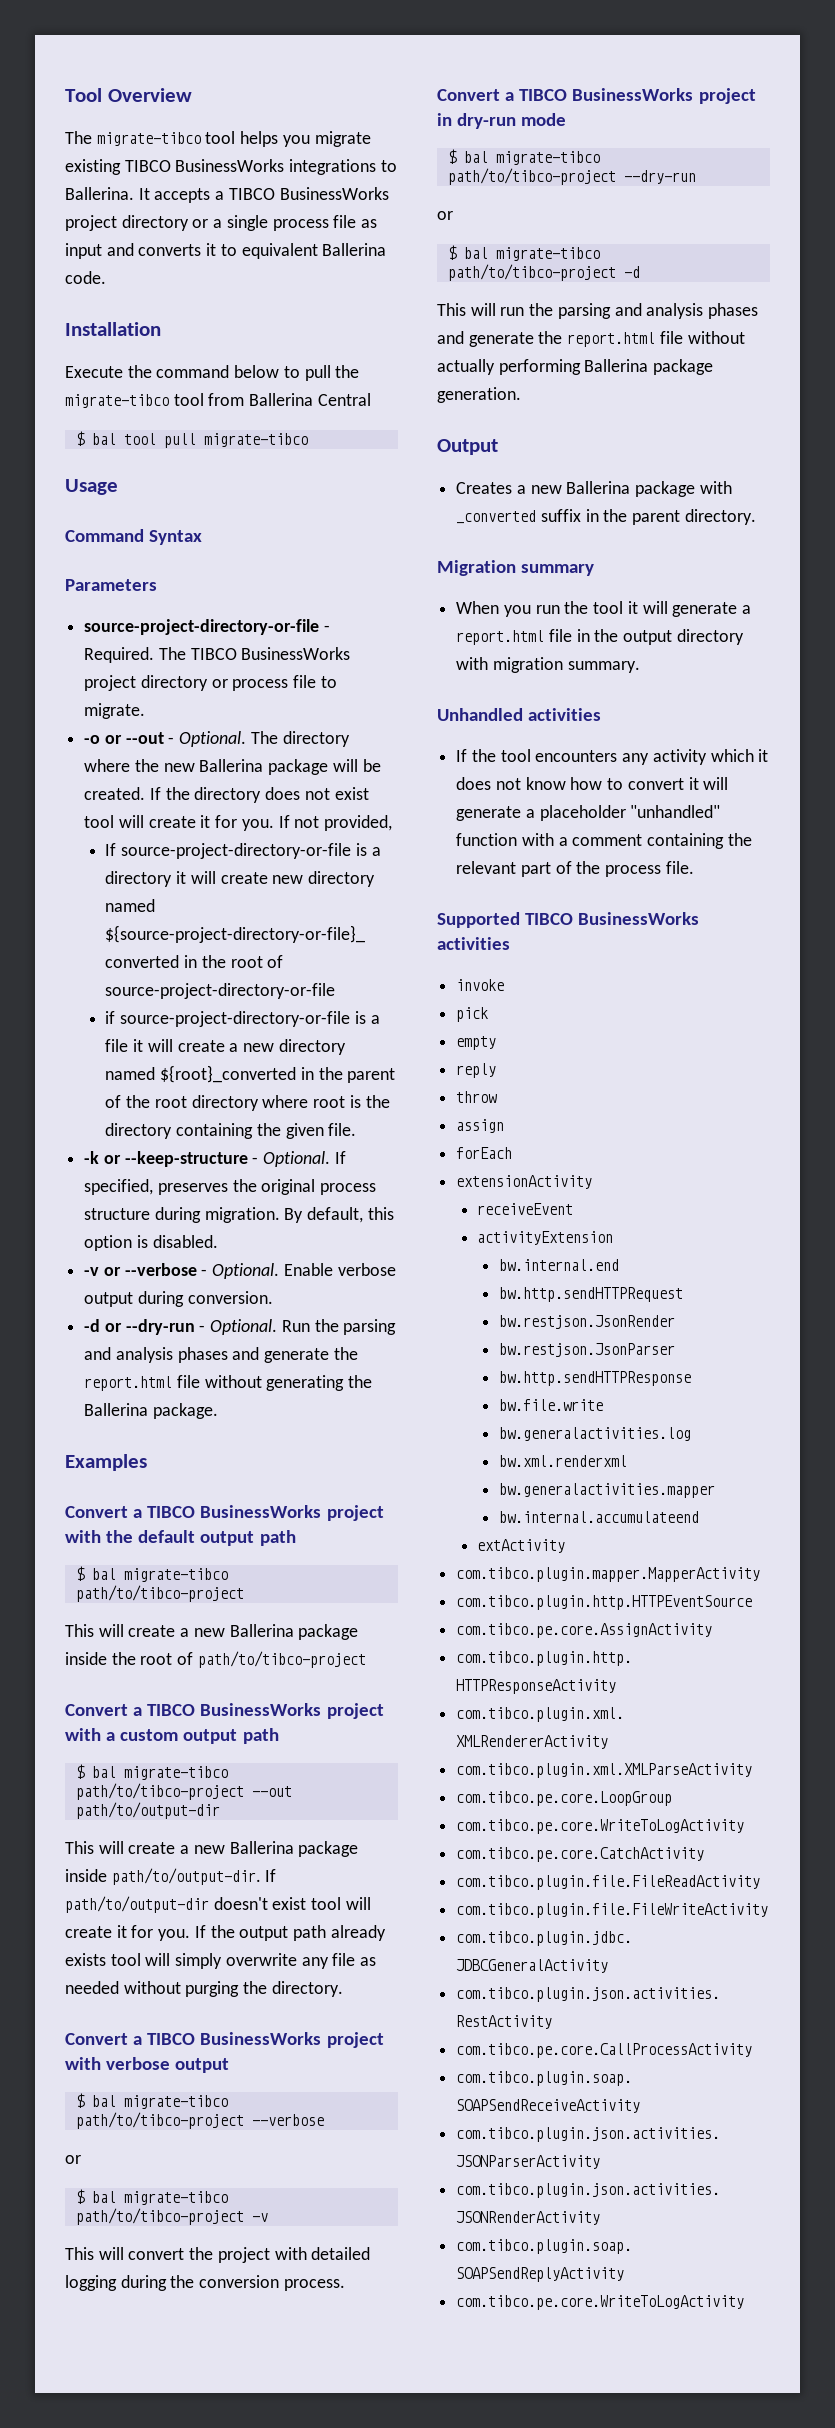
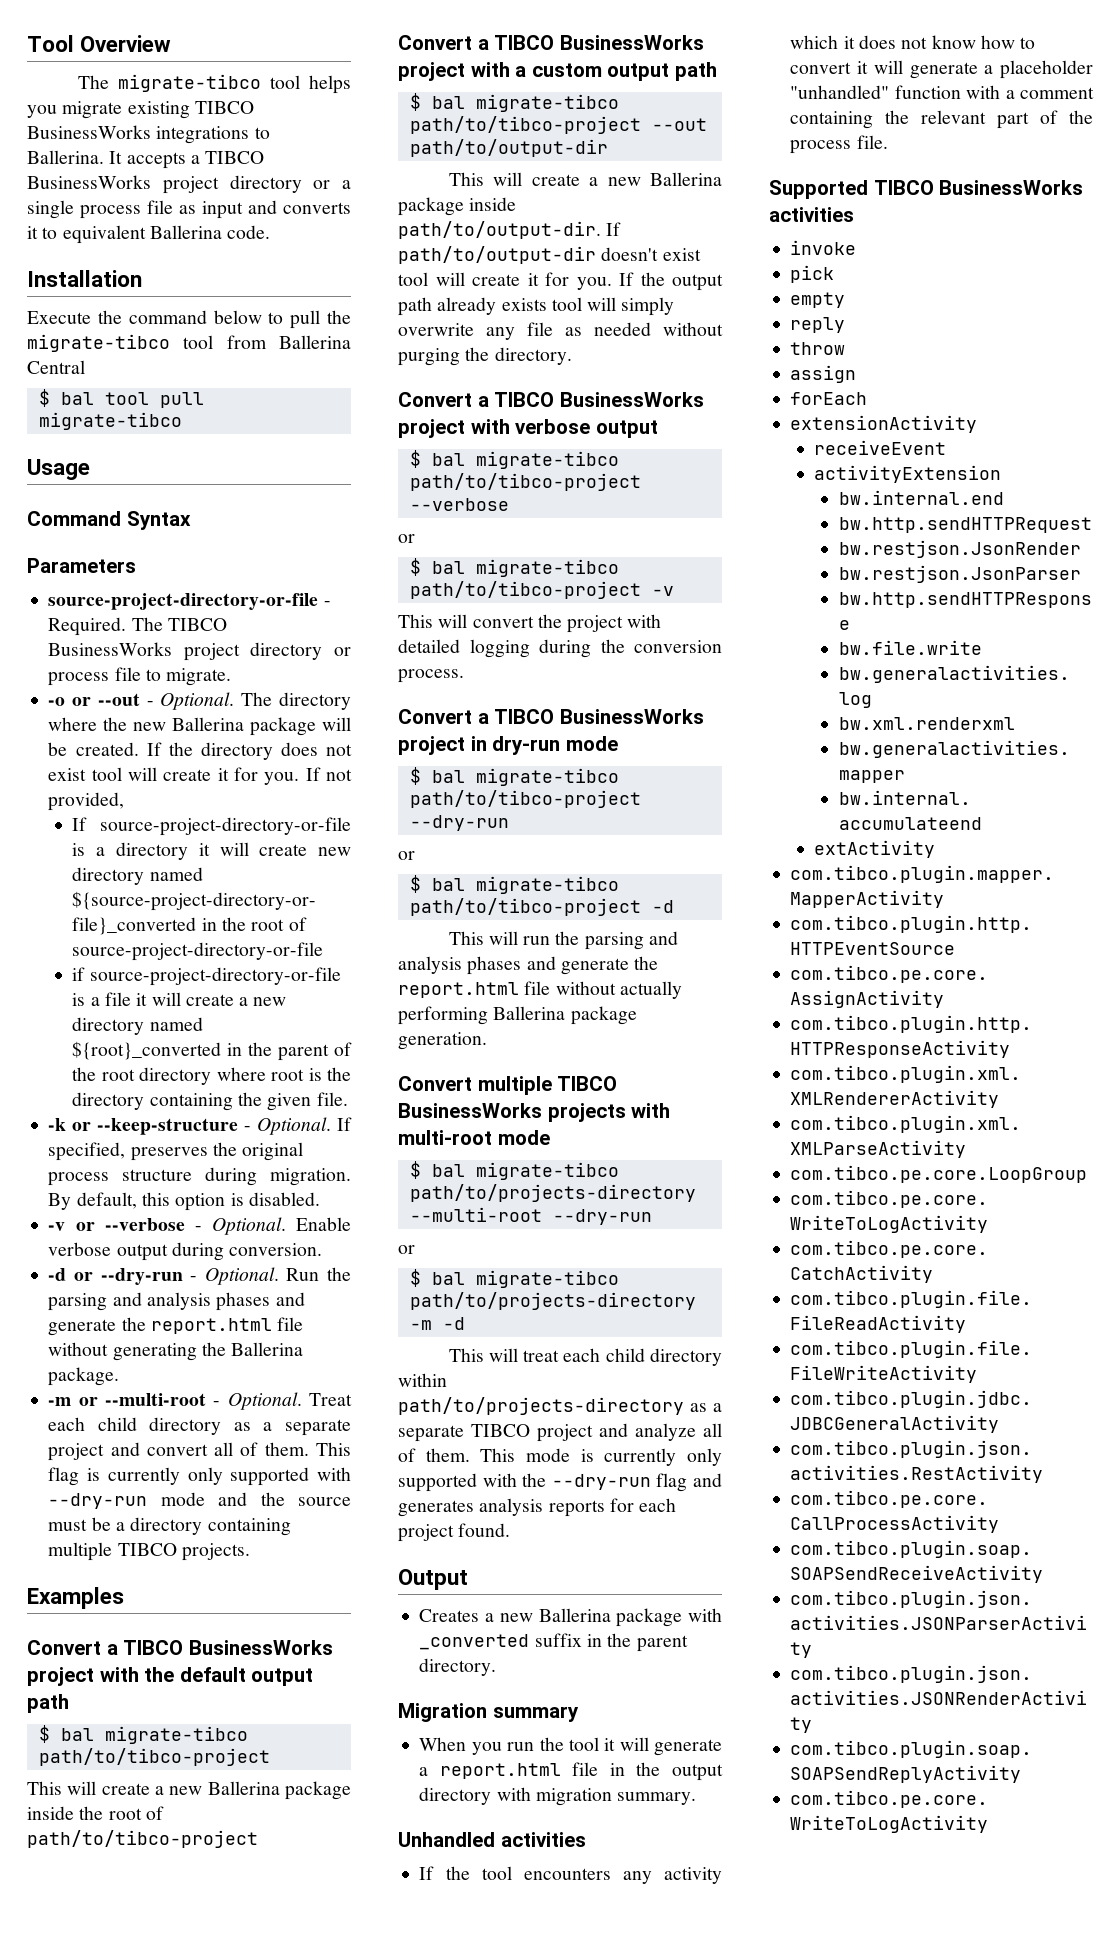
(218, 1411) none -> [48,1392,352,1410] [48,1417,351,1436] [48,1442,351,1461] [48,1467,351,1486] [48,1492,351,1509] [48,1517,291,1536] [48,1542,250,1561] // -m or --multi-root - Optional. Treat each child directory as a separate project and convert all of them. This flag is currently only supported with --dry-run mode and the source must be a directory containing multiple TIBCO projects.
(521, 395) none -> [398,1076,618,1095] [398,1103,671,1122] [398,1130,550,1145] [409,1161,619,1180] [409,1184,696,1202] [409,1207,652,1225] [398,1245,415,1254] [409,1269,619,1288] [409,1292,696,1310] [409,1317,465,1330] [448,1348,722,1366] [398,1373,447,1387] [398,1397,722,1415] [398,1423,722,1442] [398,1448,722,1466] [398,1473,722,1492] [398,1498,677,1517] [398,1523,511,1542] // Convert multiple TIBCO BusinessWorks projects with multi-root mode // $ bal migrate-tibco path/to/projects-directory --multi-root --dry-run // or // $ bal migrate-tibco path/to/projects-directory -m -d // This will treat each child directory within path/to/projects-directory as a separate TIBCO project and analyze all of them. This mode is currently only supported with the --dry-run flag and generates analysis reports for each project found.

